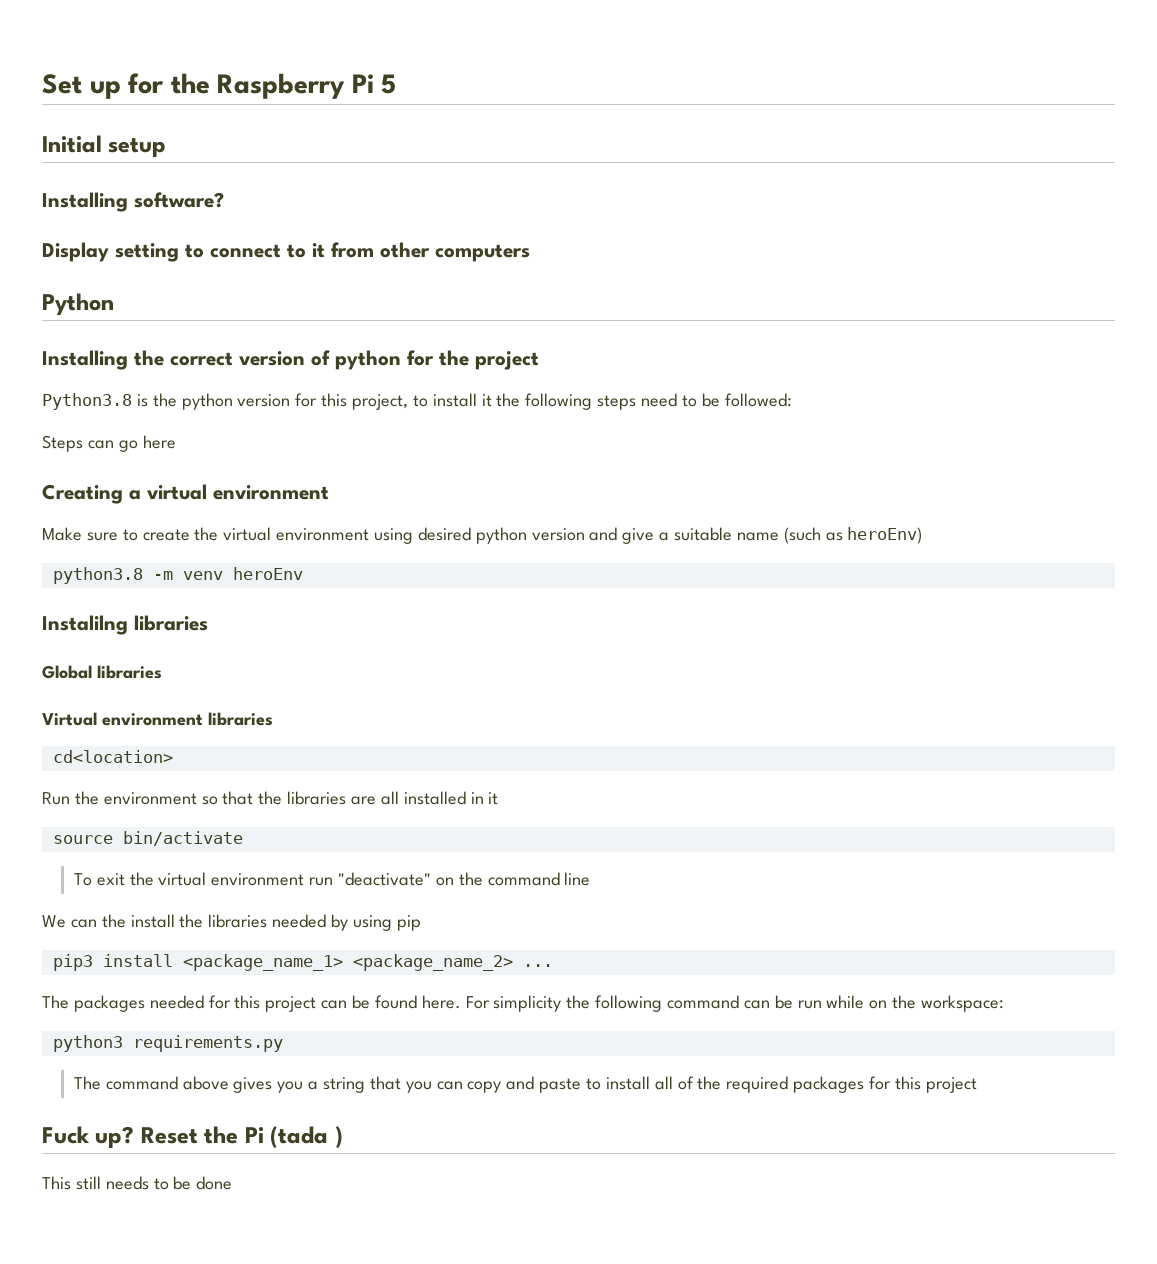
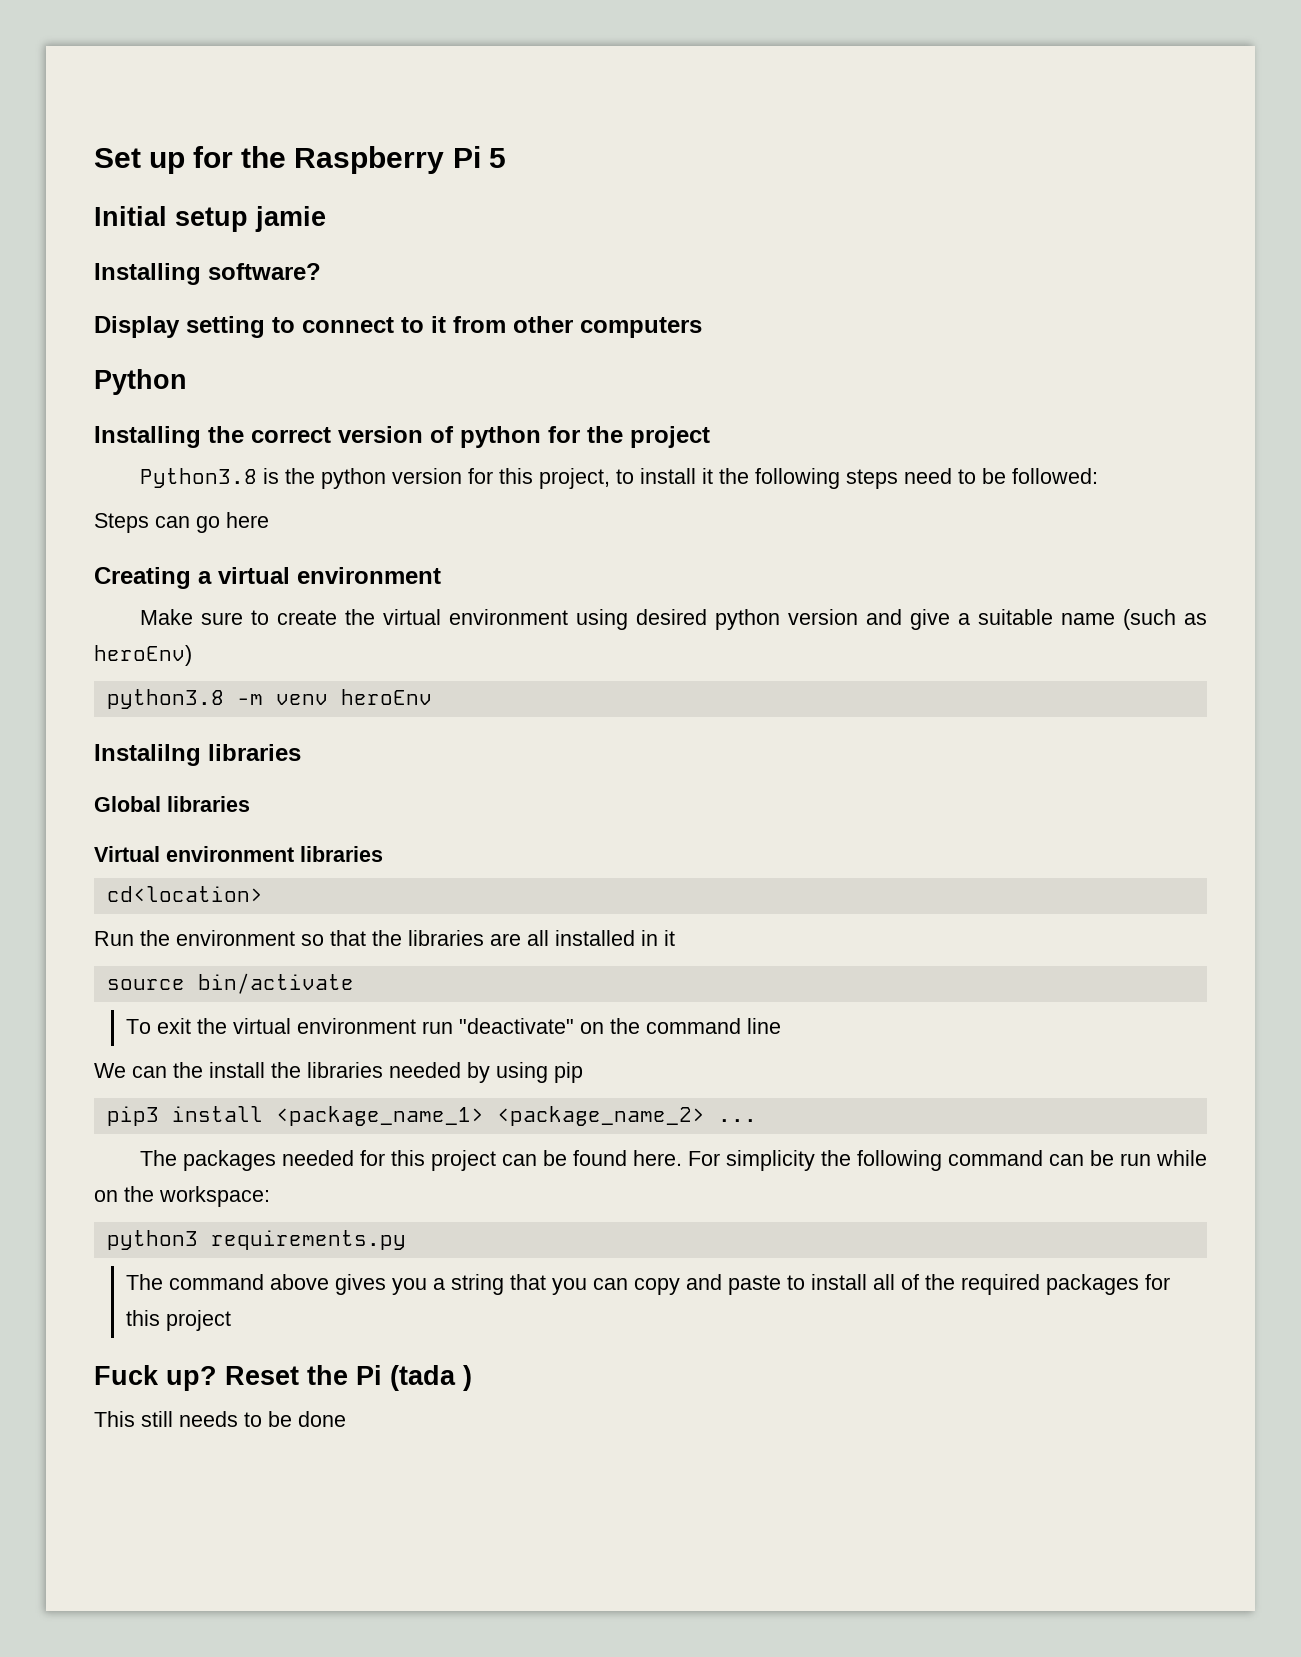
(167, 147) none -> [255,206,326,232] jamie

